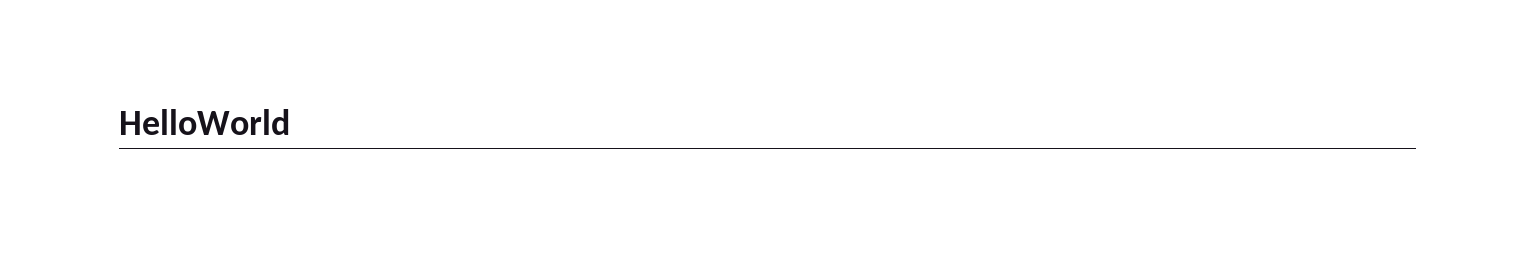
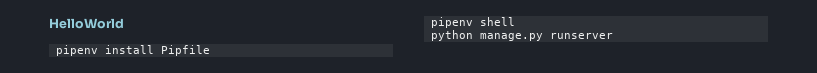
(290, 122) none -> [55,45,210,56] [430,17,515,28] [430,30,613,41] // pipenv install Pipfile // pipenv shell // python manage.py runserver

